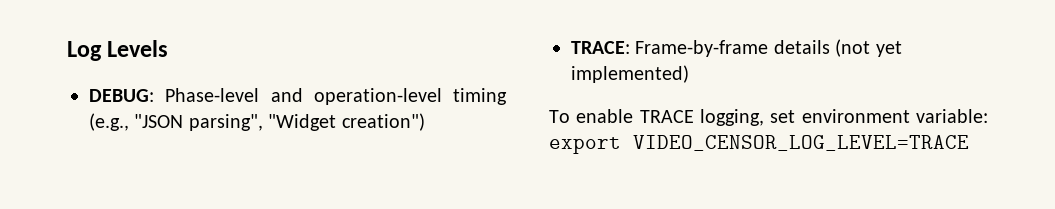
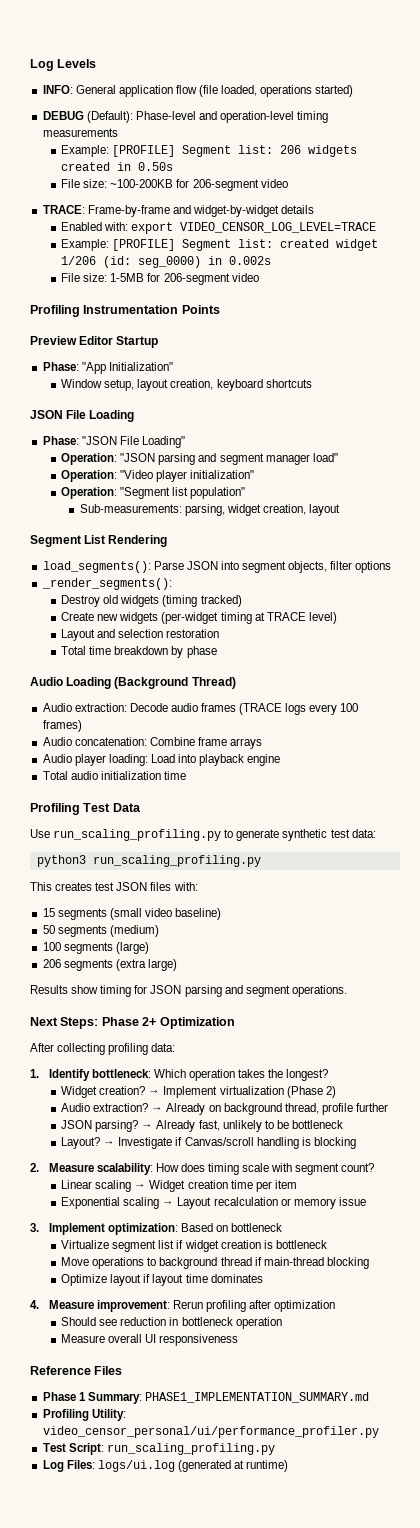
[89,88,507,105] [89,113,425,131] DEBUG: Phase-level and operation-level timing (e.g., "JSON parsing", "Widget creation") -> [42,85,354,97] [42,111,329,123] [42,128,118,137] [61,145,358,157] [61,162,174,171] [61,179,288,191] INFO: General application flow (file loaded, operations started) // DEBUG (Default): Phase-level and operation-level timing measurements // Example: [PROFILE] Segment list: 206 widgets created in 0.50s // File size: ~100-200KB for 206-segment video
(769, 48) none -> [172,205,279,217] and widget-by-widget
[835,39,902,57] [571,65,689,83] [549,109,988,126] [549,135,969,154] (not yet implemented) // To enable TRACE logging, set environment variable: export VIDEO_CENSOR_LOG_LEVEL=TRACE -> [61,222,377,234] [61,239,379,251] [61,256,272,268] [61,273,259,285] [30,305,220,317] [30,336,159,348] [42,362,173,374] [61,379,312,391] [30,410,135,422] [42,436,185,448] [61,453,338,465] [61,470,255,482] [61,487,246,499] [79,504,341,516] [30,535,168,547] [42,561,392,573] [41,578,172,590] [61,595,242,607] [61,612,337,624] [61,629,220,641] [61,646,217,658] [30,677,236,689] [42,703,359,715] [42,720,82,732] [42,737,263,749] [42,754,281,766] [42,771,186,780] [30,803,141,815] [30,829,376,841] [36,855,261,867] [30,882,198,891] [42,908,222,920] [42,925,159,937] [42,942,149,954] [42,959,177,971] [30,985,347,997] [30,1017,235,1029] [30,1043,176,1055] [30,1069,329,1081] [61,1086,336,1098] [61,1103,389,1115] [61,1120,344,1132] [61,1137,356,1149] [30,1163,375,1175] [61,1180,297,1192] [61,1197,366,1209] [30,1223,282,1235] [61,1240,327,1252] [61,1257,369,1269] [61,1274,263,1286] [30,1300,336,1312] [61,1317,282,1329] [61,1334,239,1346] [30,1366,123,1375] [42,1392,369,1404] [42,1409,126,1421] [42,1426,379,1438] [42,1443,275,1455] [42,1460,289,1472] // Enabled with: export VIDEO_CENSOR_LOG_LEVEL=TRACE // Example: [PROFILE] Segment list: created widget 1/206 (id: seg_0000) in 0.002s // File size: 1-5MB for 206-segment video // Profiling Instrumentation Points // Preview Editor Startup // Phase: "App Initialization" // Window setup, layout creation, keyboard shortcuts // JSON File Loading // Phase: "JSON File Loading" // Operation: "JSON parsing and segment manager load" // Operation: "Video player initialization" // Operation: "Segment list population" // Sub-measurements: parsing, widget creation, layout // Segment List Rendering // load_segments(): Parse JSON into segment objects, filter options // _render_segments(): // Destroy old widgets (timing tracked) // Create new widgets (per-widget timing at TRACE level) // Layout and selection restoration // Total time breakdown by phase // Audio Loading (Background Thread) // Audio extraction: Decode audio frames (TRACE logs every 100 frames) // Audio concatenation: Combine frame arrays // Audio player loading: Load into playback engine // Total audio initialization time // Profiling Test Data // Use run_scaling_profiling.py to generate synthetic test data: // python3 run_scaling_profiling.py // This creates test JSON files with: // 15 segments (small video baseline) // 50 segments (medium) // 100 segments (large) // 206 segments (extra large) // Results show timing for JSON parsing and segment operations. // Next Steps: Phase 2+ Optimization // After collecting profiling data: // 1. Identify bottleneck: Which operation takes the longest? // Widget creation? → Implement virtualization (Phase 2) // Audio extraction? → Already on background thread, profile further // JSON parsing? → Already fast, unlikely to be bottleneck // Layout? → Investigate if Canvas/scroll handling is blocking // 2. Measure scalability: How does timing scale with segment count? // Linear scaling → Widget creation time per item // Exponential scaling → Layout recalculation or memory issue // 3. Implement optimization: Based on bottleneck // Virtualize segment list if widget creation is bottleneck // Move operations to background thread if main-thread blocking // Optimize layout if layout time dominates // 4. Measure improvement: Rerun profiling after optimization // Should see reduction in bottleneck operation // Measure overall UI responsiveness // Reference Files // Phase 1 Summary: PHASE1_IMPLEMENTATION_SUMMARY.md // Profiling Utility: video_censor_personal/ui/performance_profiler.py // Test Script: run_scaling_profiling.py // Log Files: logs/ui.log (generated at runtime)

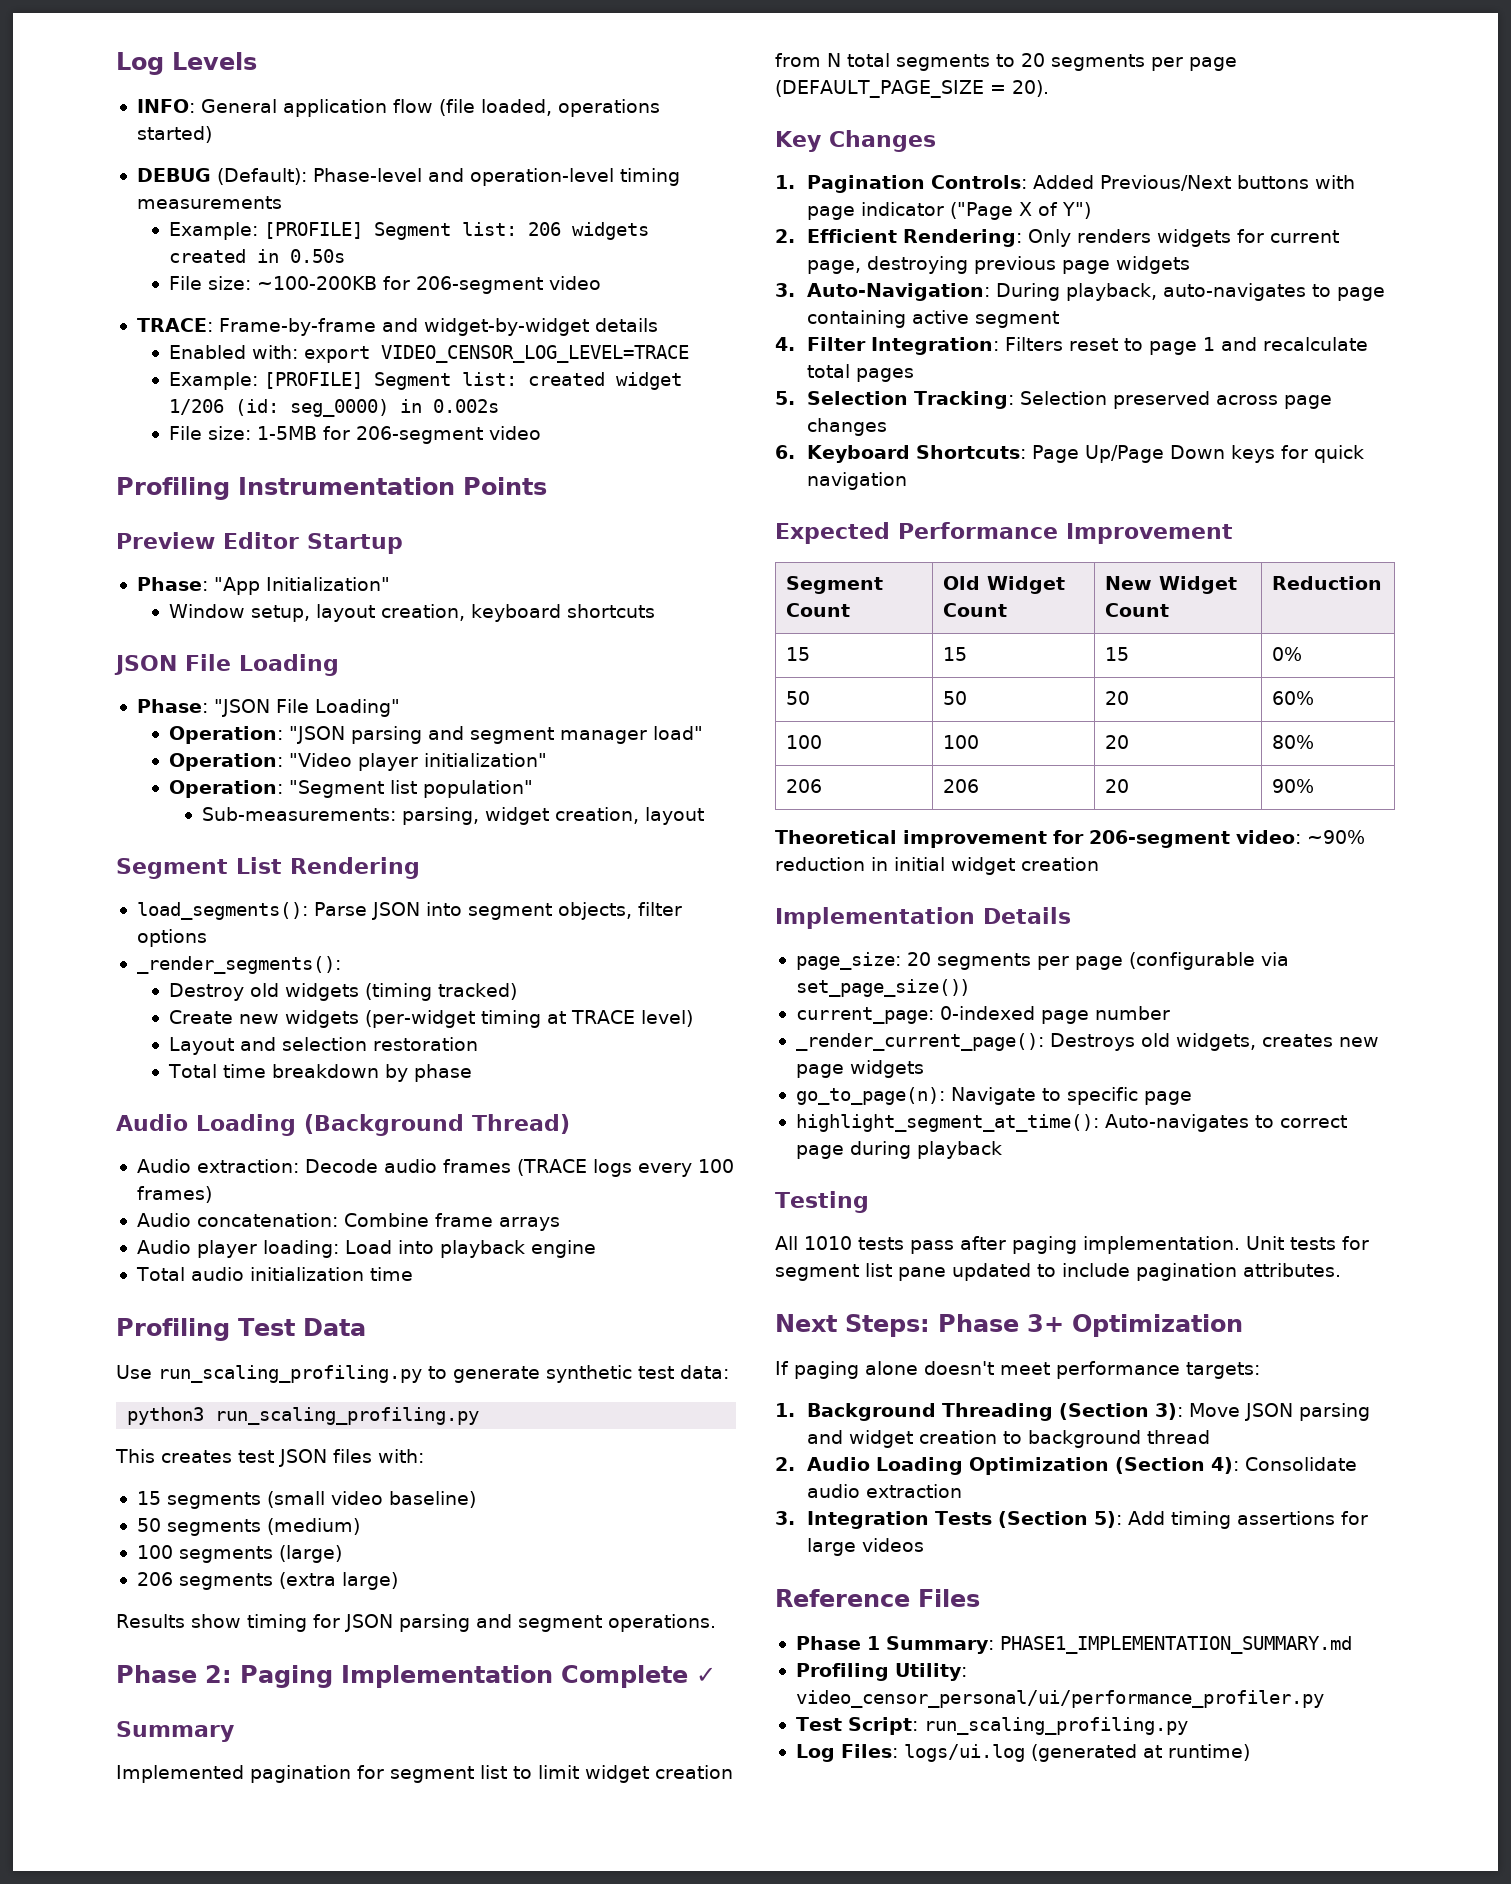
(347, 991) none -> [116,1665,716,1688] [116,1721,234,1742] [116,1765,733,1783] [775,53,1237,71] [775,80,1049,98] [775,130,936,152] [775,175,1356,193] [807,202,1092,220] [775,229,1340,247] [807,256,1191,274] [775,283,1386,301] [807,310,1060,328] [775,337,1369,355] [807,364,915,382] [775,391,1333,409] [807,418,888,436] [775,445,1365,463] [807,472,908,490] [775,522,1233,544] [785,576,883,594] [785,603,850,617] [942,576,1065,594] [942,603,1007,617] [1104,576,1237,594] [1104,603,1169,617] [1271,576,1382,590] [785,647,810,661] [942,647,967,661] [1104,647,1129,661] [1271,647,1302,661] [785,691,810,705] [942,691,967,705] [1104,691,1129,705] [1271,691,1314,705] [785,735,822,749] [942,735,979,749] [1104,735,1129,749] [1271,735,1314,749] [785,779,822,793] [942,779,979,793] [1104,779,1129,793] [1271,779,1314,793] [775,830,1365,848] [775,857,1099,875] [775,907,1071,929] [795,952,1289,970] [795,979,968,997] [795,1006,1170,1024] [795,1033,1379,1051] [795,1060,924,1078] [795,1087,1192,1105] [795,1114,1347,1132] [795,1141,1002,1159] [775,1191,869,1213] [775,1236,1369,1254] [775,1263,1341,1281] // Phase 2: Paging Implementation Complete ✓ // Summary // Implemented pagination for segment list to limit widget creation from N total segments to 20 segments per page (DEFAULT_PAGE_SIZE = 20). // Key Changes // 1. Pagination Controls: Added Previous/Next buttons with page indicator ("Page X of Y") // 2. Efficient Rendering: Only renders widgets for current page, destroying previous page widgets // 3. Auto-Navigation: During playback, auto-navigates to page containing active segment // 4. Filter Integration: Filters reset to page 1 and recalculate total pages // 5. Selection Tracking: Selection preserved across page changes // 6. Keyboard Shortcuts: Page Up/Page Down keys for quick navigation // Expected Performance Improvement // Segment Count | Old Widget Count | New Widget Count | Reduction // 15 | 15 | 15 | 0% // 50 | 50 | 20 | 60% // 100 | 100 | 20 | 80% // 206 | 206 | 20 | 90% // Theoretical improvement for 206-segment video: ~90% reduction in initial widget creation // Implementation Details // page_size: 20 segments per page (configurable via set_page_size()) // current_page: 0-indexed page number // _render_current_page(): Destroys old widgets, creates new page widgets // go_to_page(n): Navigate to specific page // highlight_segment_at_time(): Auto-navigates to correct page during playback // Testing // All 1010 tests pass after paging implementation. Unit tests for segment list pane updated to include pagination attributes.
[142,1017,157,1026] 2+ -> [1027,1314,1064,1332] 3+
[30,1043,176,1055] [30,1069,329,1081] [61,1086,336,1098] [61,1103,389,1115] [61,1120,344,1132] [61,1137,356,1149] [30,1163,375,1175] [61,1180,297,1192] [61,1197,366,1209] [30,1223,282,1235] [61,1240,327,1252] [61,1257,369,1269] [61,1274,263,1286] [30,1300,336,1312] [61,1317,282,1329] [61,1334,239,1346] After collecting profiling data: // 1. Identify bottleneck: Which operation takes the longest? // Widget creation? → Implement virtualization (Phase 2) // Audio extraction? → Already on background thread, profile further // JSON parsing? → Already fast, unlikely to be bottleneck // Layout? → Investigate if Canvas/scroll handling is blocking // 2. Measure scalability: How does timing scale with segment count? // Linear scaling → Widget creation time per item // Exponential scaling → Layout recalculation or memory issue // 3. Implement optimization: Based on bottleneck // Virtualize segment list if widget creation is bottleneck // Move operations to background thread if main-thread blocking // Optimize layout if layout time dominates // 4. Measure improvement: Rerun profiling after optimization // Should see reduction in bottleneck operation // Measure overall UI responsiveness -> [775,1361,1260,1379] [775,1403,1371,1421] [807,1430,1211,1448] [775,1457,1358,1475] [807,1484,963,1498] [775,1511,1369,1529] [807,1538,925,1556] If paging alone doesn't meet performance targets: // 1. Background Threading (Section 3): Move JSON parsing and widget creation to background thread // 2. Audio Loading Optimization (Section 4): Consolidate audio extraction // 3. Integration Tests (Section 5): Add timing assertions for large videos

